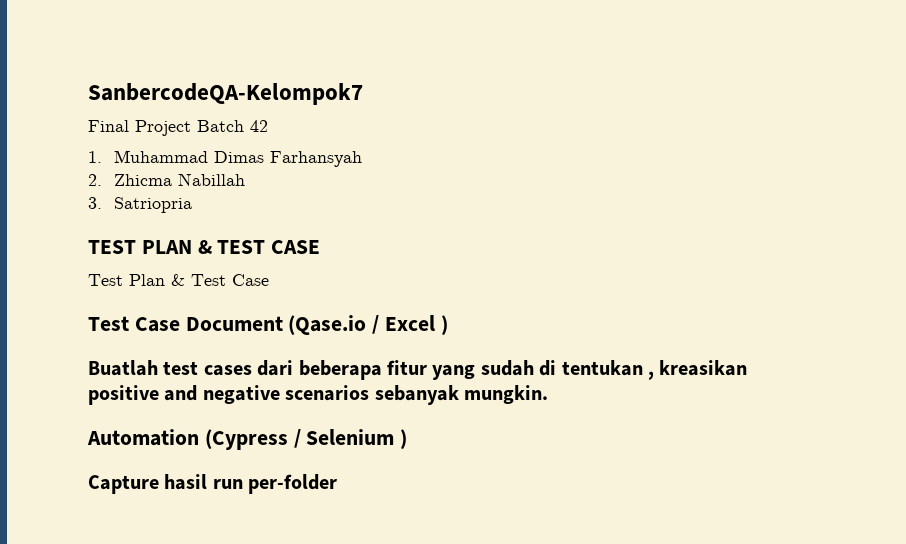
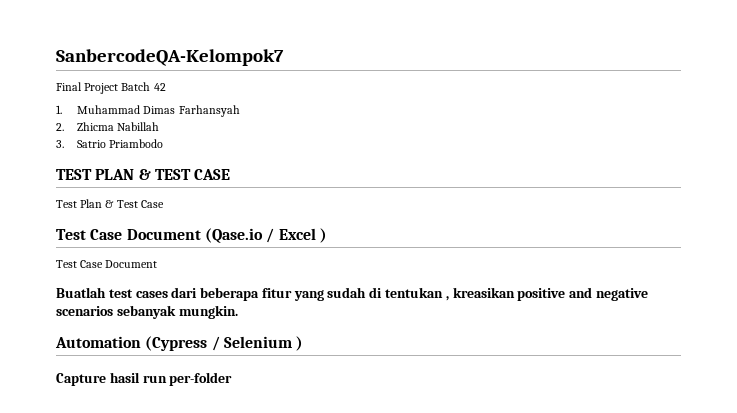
[113,197,192,213] Satriopria -> [77,139,164,148] Satrio Priambodo
(448, 325) none -> [56,260,158,268] // Test Case Document

